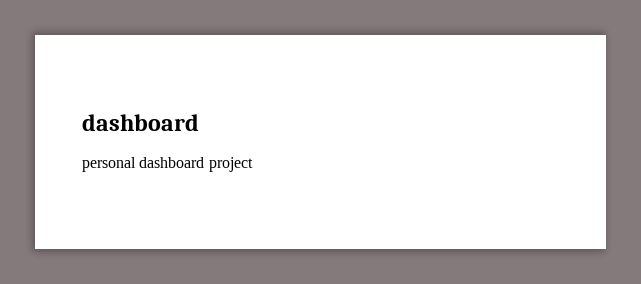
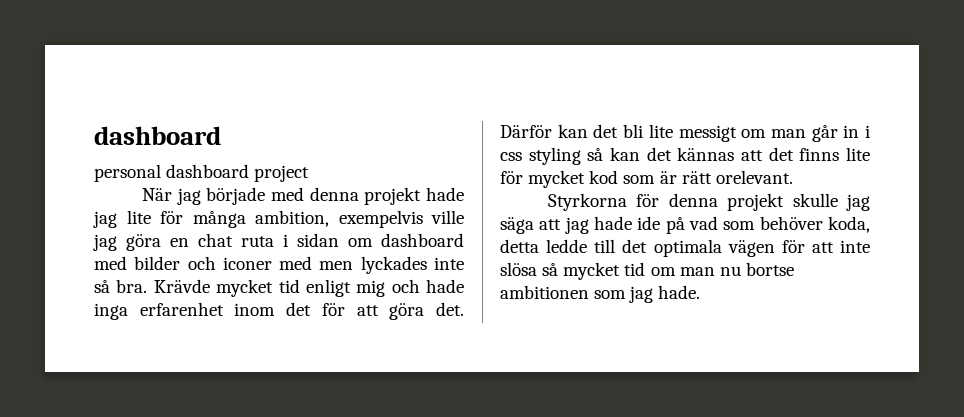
(253, 164) none -> [142,187,464,205] [93,210,464,228] [93,233,464,251] [94,256,464,274] [94,279,464,297] [94,302,465,320] [500,124,870,142] [500,147,870,165] [500,170,793,188] [548,193,870,211] [500,216,870,234] [500,239,870,257] [500,262,794,280] [500,285,701,303] // När jag började med denna projekt hade jag lite för många ambition, exempelvis ville jag göra en chat ruta i sidan om dashboard med bilder och iconer med men lyckades inte så bra. Krävde mycket tid enligt mig och hade inga erfarenhet inom det för att göra det. Därför kan det bli lite messigt om man går in i css styling så kan det kännas att det finns lite för mycket kod som är rätt orelevant. // Styrkorna för denna projekt skulle jag säga att jag hade ide på vad som behöver koda, detta ledde till det optimala vägen för att inte slösa så mycket tid om man nu bortse ambitionen som jag hade.

